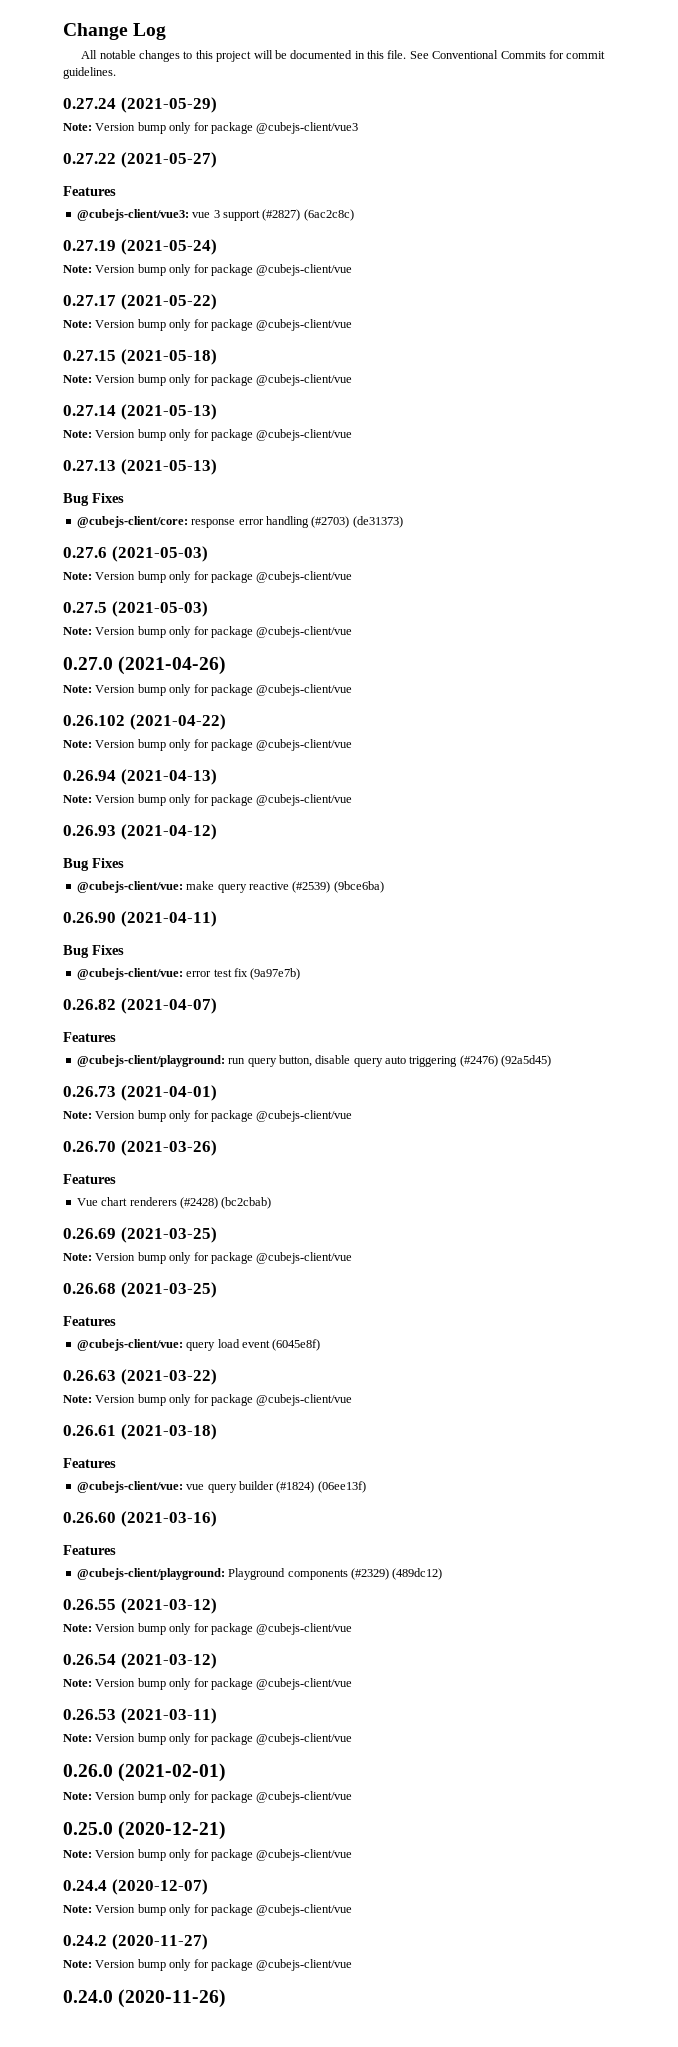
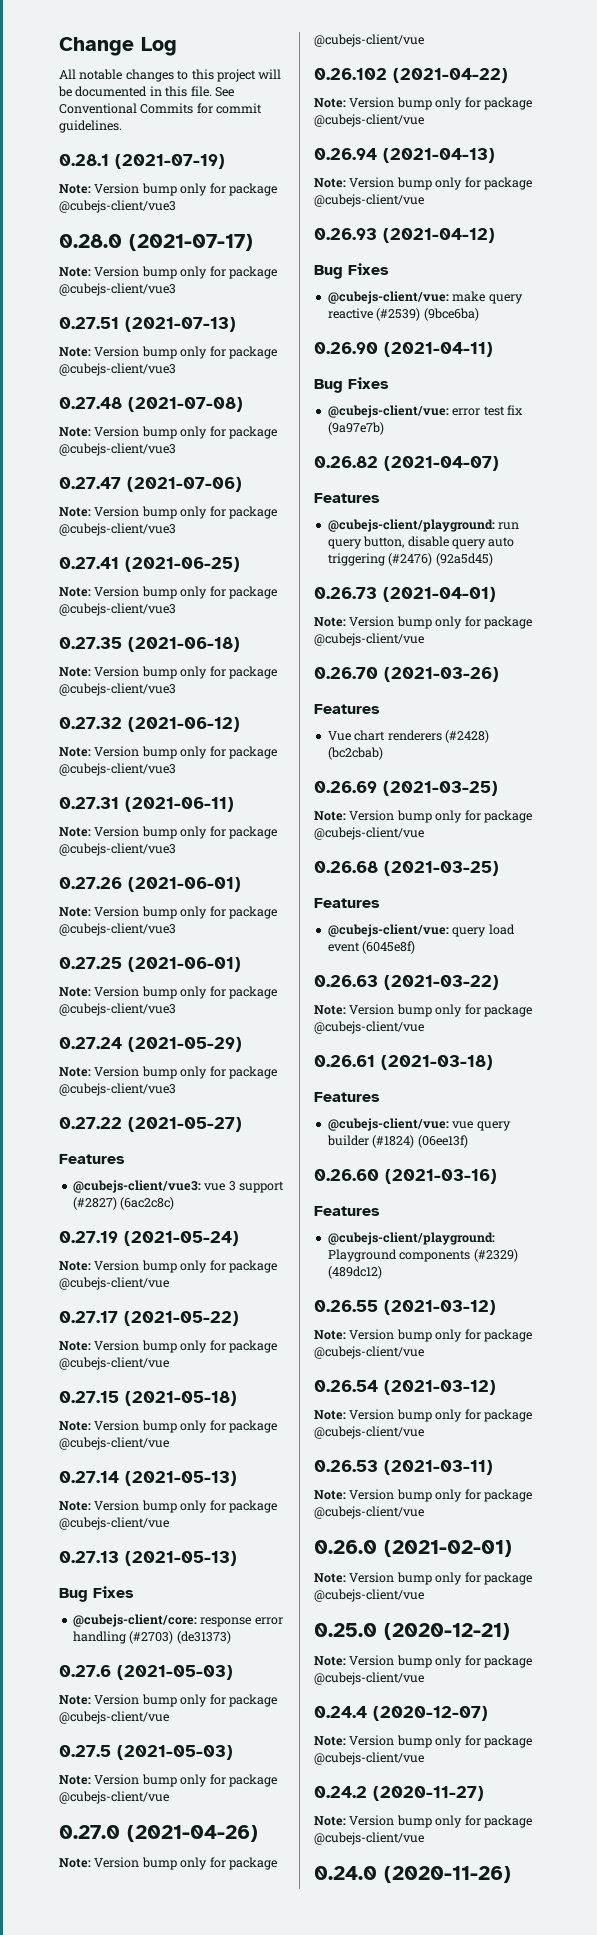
(116, 73) none -> [59,154,225,169] [59,183,277,196] [59,200,176,213] [59,234,253,251] [59,266,277,279] [59,283,176,296] [59,317,236,332] [59,346,277,359] [59,363,176,376] [59,397,243,412] [59,426,277,439] [59,443,176,456] [59,477,242,492] [59,506,277,519] [59,523,176,536] [59,557,240,572] [59,586,277,599] [59,603,176,616] [59,637,240,652] [59,666,277,679] [59,683,176,696] [59,717,240,732] [59,746,277,759] [59,763,176,776] [59,797,234,812] [59,826,277,839] [59,843,176,856] [59,877,241,892] [59,906,277,919] [59,923,176,936] [59,957,241,972] [59,986,277,999] [59,1003,176,1016] // 0.28.1 (2021-07-19) // Note: Version bump only for package @cubejs-client/vue3 // 0.28.0 (2021-07-17) // Note: Version bump only for package @cubejs-client/vue3 // 0.27.51 (2021-07-13) // Note: Version bump only for package @cubejs-client/vue3 // 0.27.48 (2021-07-08) // Note: Version bump only for package @cubejs-client/vue3 // 0.27.47 (2021-07-06) // Note: Version bump only for package @cubejs-client/vue3 // 0.27.41 (2021-06-25) // Note: Version bump only for package @cubejs-client/vue3 // 0.27.35 (2021-06-18) // Note: Version bump only for package @cubejs-client/vue3 // 0.27.32 (2021-06-12) // Note: Version bump only for package @cubejs-client/vue3 // 0.27.31 (2021-06-11) // Note: Version bump only for package @cubejs-client/vue3 // 0.27.26 (2021-06-01) // Note: Version bump only for package @cubejs-client/vue3 // 0.27.25 (2021-06-01) // Note: Version bump only for package @cubejs-client/vue3

